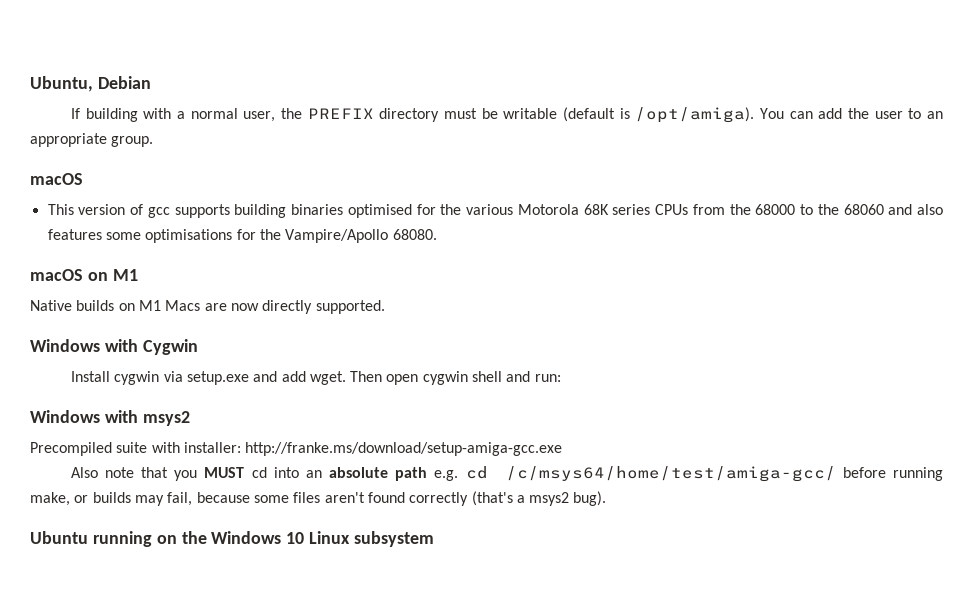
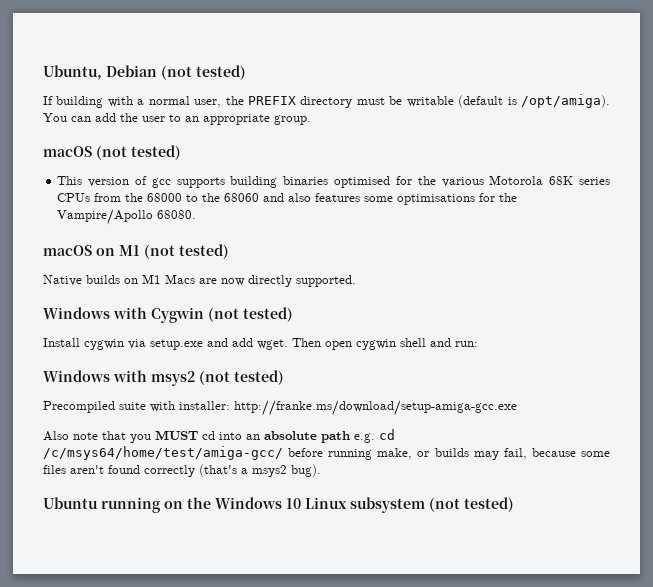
(151, 82) none -> [161,65,246,80] (not tested)
(83, 179) none -> [96,145,181,160] (not tested)
(138, 275) none -> [144,244,229,259] (not tested)
(198, 347) none -> [208,307,293,322] (not tested)
(190, 418) none -> [199,370,284,385] (not tested)
(435, 539) none -> [429,497,514,512] (not tested)

